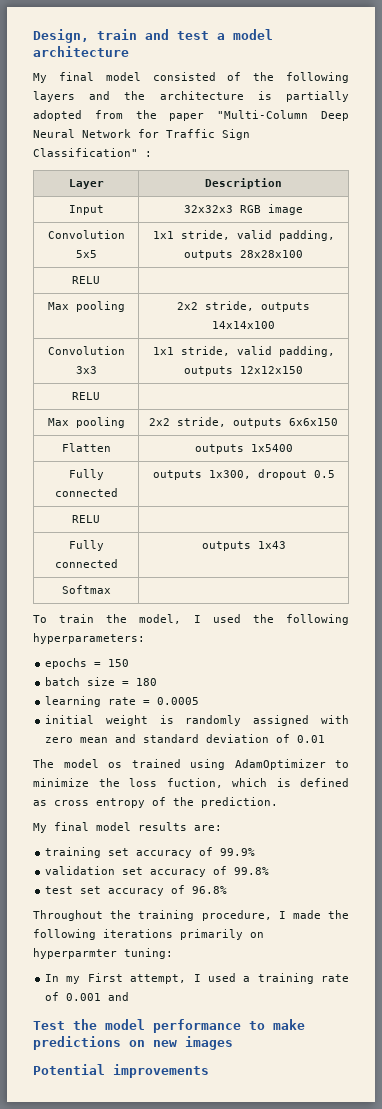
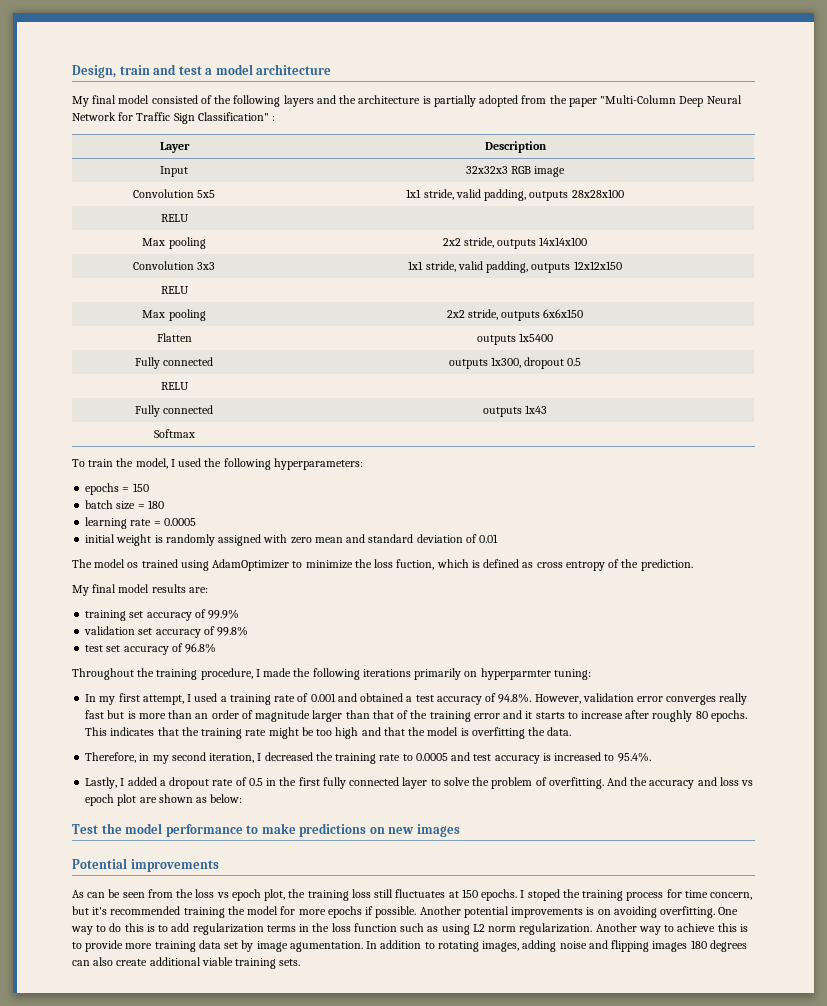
[87,973,123,982] First -> [118,693,140,702] first
(130, 996) none -> [360,693,748,705] [85,710,747,722] [85,727,572,739] [85,752,651,764] [85,777,754,789] [85,794,243,806] obtained a test accuracy of 94.8%. However, validation error converges really fast but is more than an order of magnitude larger than that of the training error and it starts to increase after roughly 80 epochs. This indicates that the training rate might be too high and that the model is overfitting the data. // Therefore, in my second iteration, I decreased the training rate to 0.0005 and test accuracy is increased to 95.4%. // Lastly, I added a dropout rate of 0.5 in the first fully connected layer to solve the problem of overfitting. And the accuracy and loss vs epoch plot are shown as below:
(209, 1071) none -> [72,889,753,901] [72,906,739,918] [71,923,748,935] [72,940,747,952] [72,957,301,969] // As can be seen from the loss vs epoch plot, the training loss still fluctuates at 150 epochs. I stoped the training process for time concern, but it's recommended training the model for more epochs if possible. Another potential improvements is on avoiding overfitting. One way to do this is to add regularization terms in the loss function such as using L2 norm regularization. Another way to achieve this is to provide more training data set by image agumentation. In addition to rotating images, adding noise and flipping images 180 degrees can also create additional viable training sets.

